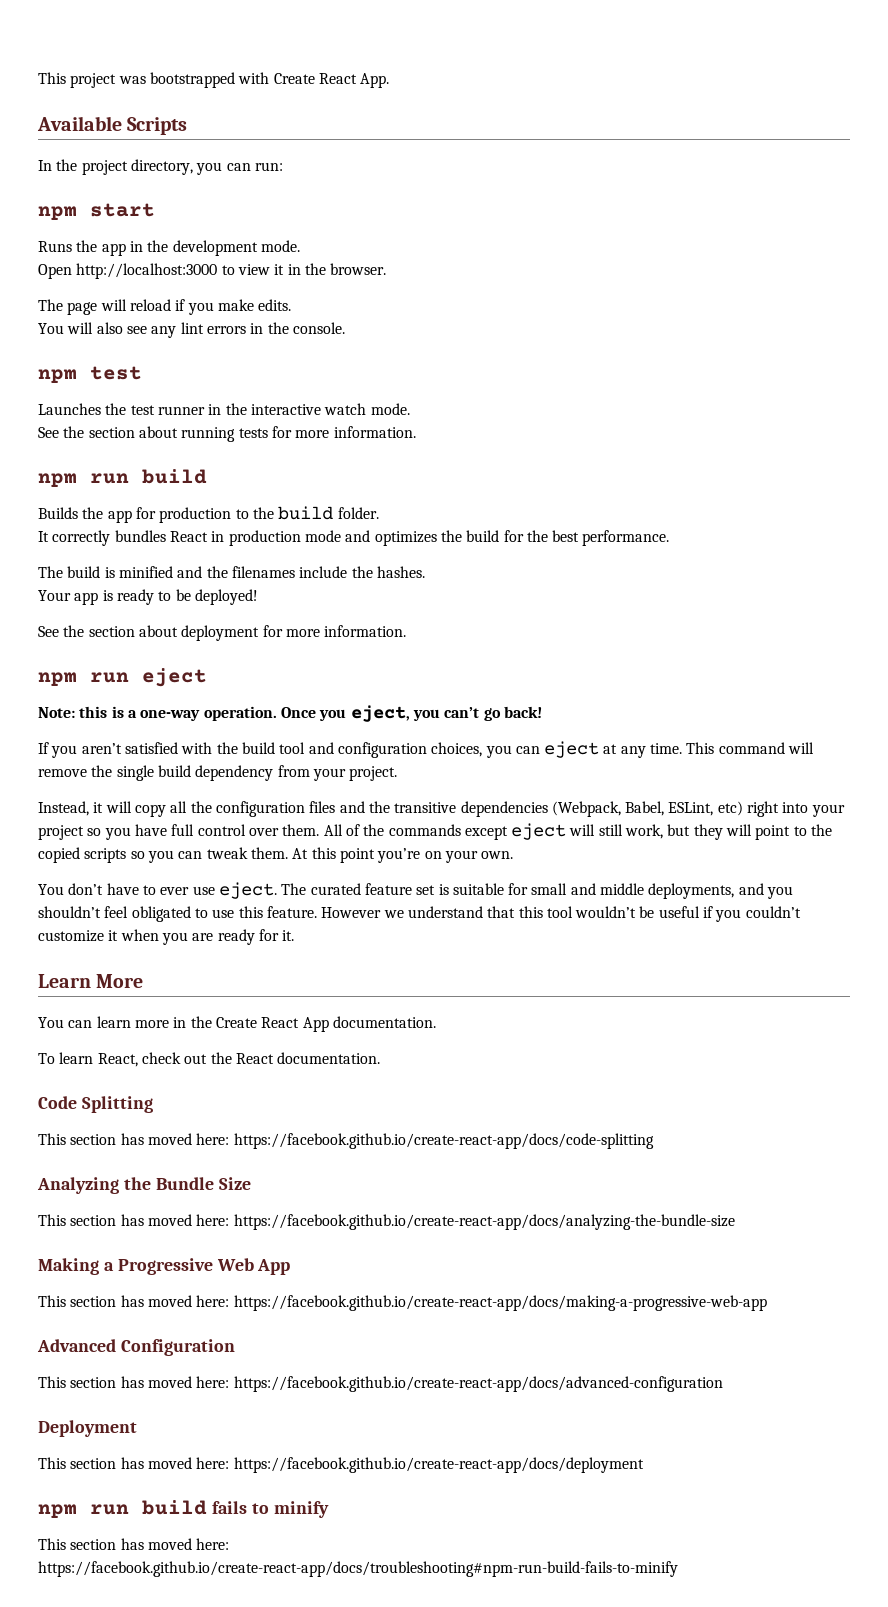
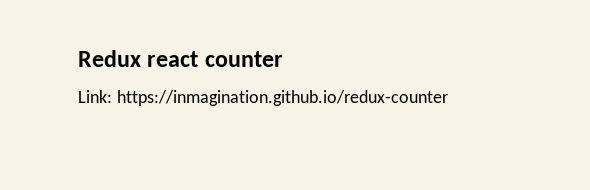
[38,72,390,88] [37,116,188,135] [38,159,283,175] [38,203,155,220] [38,240,300,256] [38,263,387,279] [38,299,292,315] [38,322,345,338] [38,366,142,383] [38,403,410,415] [38,426,416,442] [38,469,207,487] [38,506,379,523] [38,530,670,546] [38,566,425,578] [38,589,258,605] [38,625,407,641] [38,668,207,687] [38,705,542,722] [38,741,815,758] [38,765,398,781] [38,801,845,817] [38,823,833,840] [38,847,514,863] [38,882,794,899] [38,906,801,922] [38,929,295,945] [38,974,144,988] [38,1016,436,1032] [38,1052,381,1067] [38,1096,153,1113] [38,1133,654,1149] [37,1177,251,1194] [38,1214,735,1230] [38,1258,291,1275] [38,1295,767,1311] [37,1339,235,1356] [38,1376,723,1392] [38,1420,137,1437] [38,1457,644,1473] [38,1500,329,1518] [38,1538,230,1550] [38,1561,678,1577] This project was bootstrapped with Create React App. // Available Scripts // In the project directory, you can run: // npm start // Runs the app in the development mode. // Open http://localhost:3000 to view it in the browser. // The page will reload if you make edits. // You will also see any lint errors in the console. // npm test // Launches the test runner in the interactive watch mode. // See the section about running tests for more information. // npm run build // Builds the app for production to the build folder. // It correctly bundles React in production mode and optimizes the build for the best performance. // The build is minified and the filenames include the hashes. // Your app is ready to be deployed! // See the section about deployment for more information. // npm run eject // Note: this is a one-way operation. Once you eject, you can’t go back! // If you aren’t satisfied with the build tool and configuration choices, you can eject at any time. This command will remove the single build dependency from your project. // Instead, it will copy all the configuration files and the transitive dependencies (Webpack, Babel, ESLint, etc) right into your project so you have full control over them. All of the commands except eject will still work, but they will point to the copied scripts so you can tweak them. At this point you’re on your own. // You don’t have to ever use eject. The curated feature set is suitable for small and middle deployments, and you shouldn’t feel obligated to use this feature. However we understand that this tool wouldn’t be useful if you couldn’t customize it when you are ready for it. // Learn More // You can learn more in the Create React App documentation. // To learn React, check out the React documentation. // Code Splitting // This section has moved here: https://facebook.github.io/create-react-app/docs/code-splitting // Analyzing the Bundle Size // This section has moved here: https://facebook.github.io/create-react-app/docs/analyzing-the-bundle-size // Making a Progressive Web App // This section has moved here: https://facebook.github.io/create-react-app/docs/making-a-progressive-web-app // Advanced Configuration // This section has moved here: https://facebook.github.io/create-react-app/docs/advanced-configuration // Deployment // This section has moved here: https://facebook.github.io/create-react-app/docs/deployment // npm run build fails to minify // This section has moved here: https://facebook.github.io/create-react-app/docs/troubleshooting#npm-run-build-fails-to-minify -> [78,50,283,67] [78,90,448,106] Redux react counter // Link: https://inmagination.github.io/redux-counter

